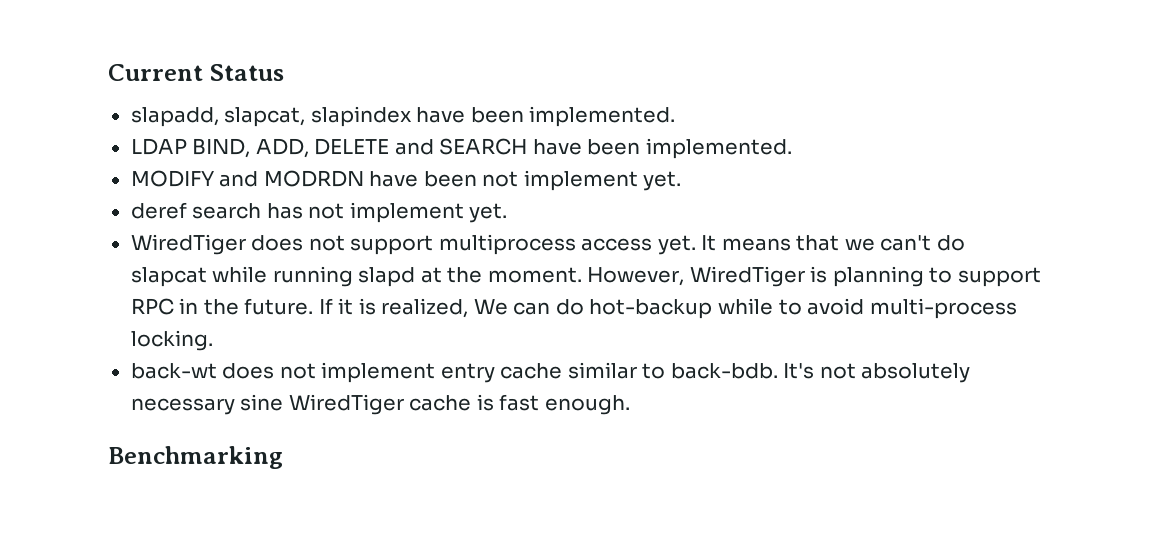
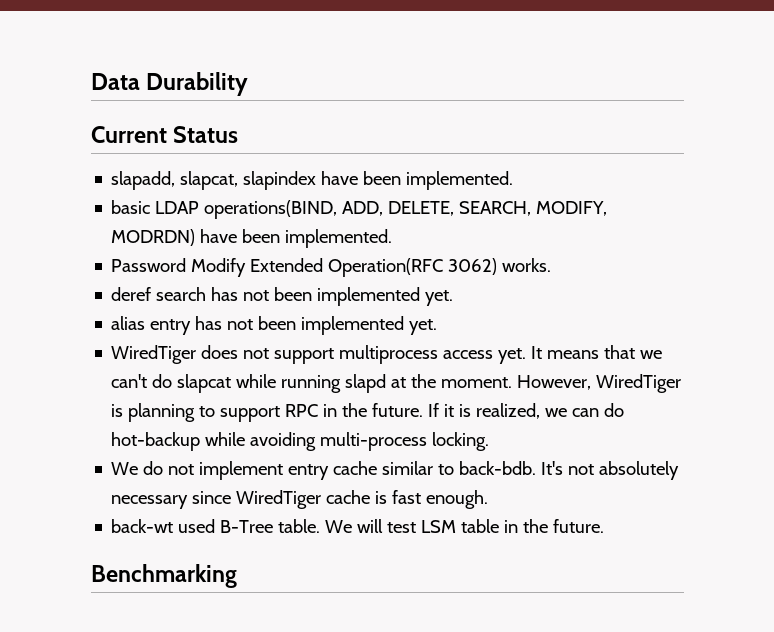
(108, 72) none -> [91,72,249,96] Data Durability //
[130,138,792,159] [130,170,682,191] [130,202,464,223] LDAP BIND, ADD, DELETE and SEARCH have been implemented. // MODIFY and MODRDN have been not implement yet. // deref search has not implement -> [111,200,608,219] [111,229,393,248] [111,258,552,277] [111,287,454,306] [111,316,405,335] basic LDAP operations(BIND, ADD, DELETE, SEARCH, MODIFY, MODRDN) have been implemented. // Password Modify Extended Operation(RFC 3062) works. // deref search has not been implemented yet. // alias entry has not been implemented
[473,299,508,315] We -> [545,408,568,417] we
[778,298,865,315] to avoid -> [250,432,317,451] avoiding
[130,363,275,379] back-wt does -> [111,461,164,475] We do
[240,394,284,411] sine -> [192,491,232,504] since
(630, 405) none -> [111,519,605,533] // back-wt used B-Tree table. We will test LSM table in the future.

